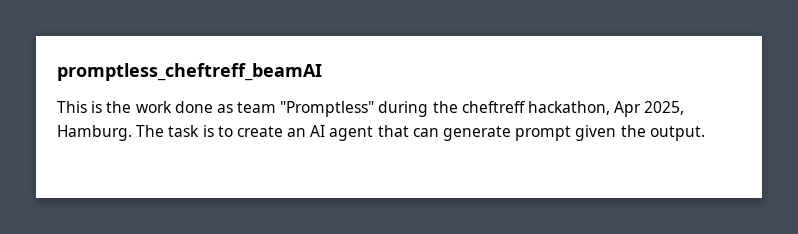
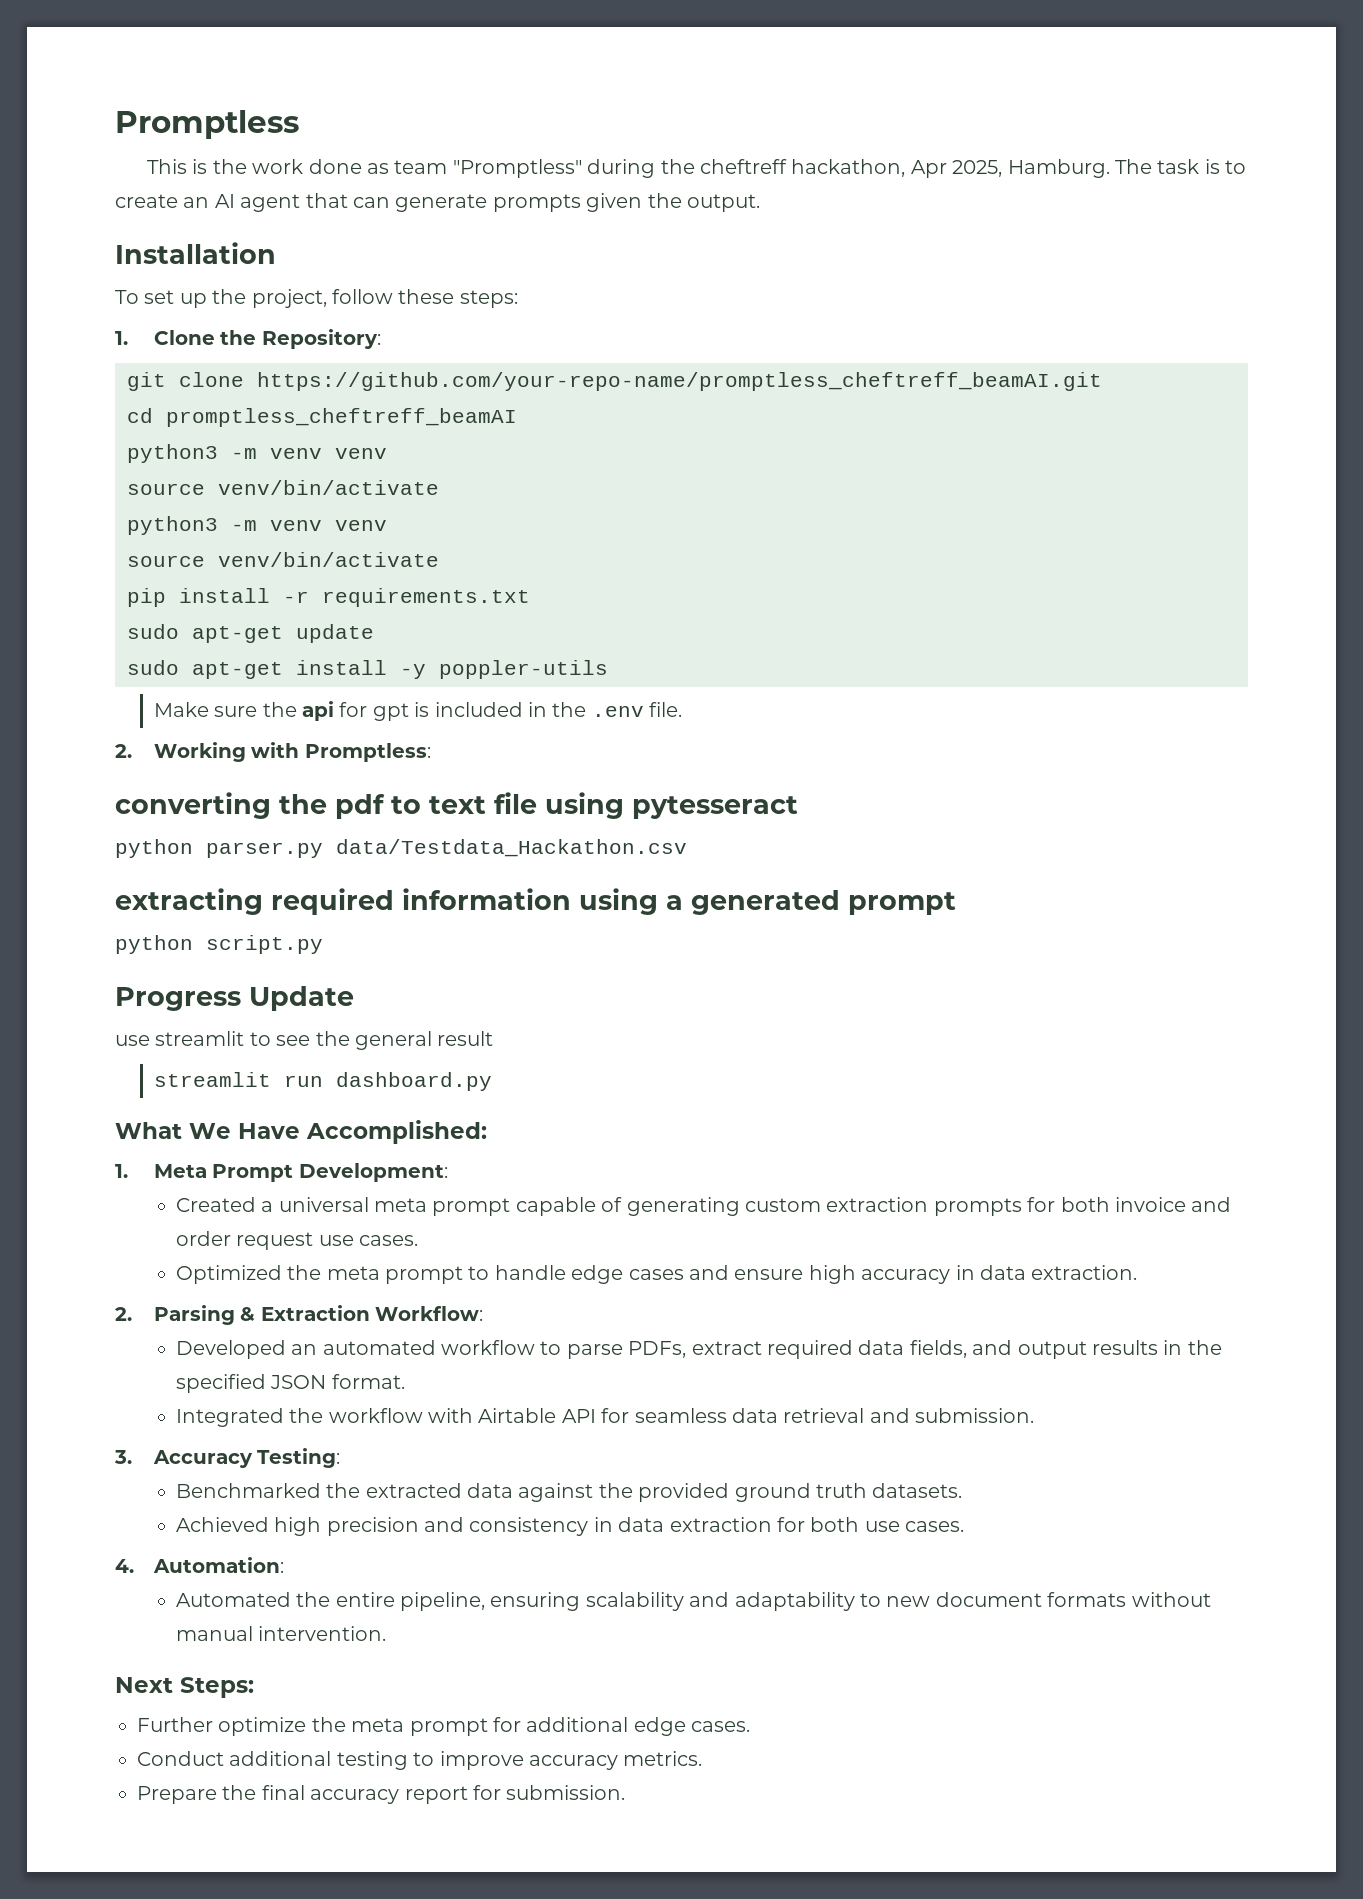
[57,63,322,81] promptless_cheftreff_beamAI -> [115,110,299,139] Promptless
[515,126,572,141] prompt -> [492,194,581,212] prompts
(705, 133) none -> [115,242,276,264] [115,289,518,308] [115,329,381,349] [127,372,1102,391] [127,408,517,427] [127,444,387,463] [127,480,439,495] [127,516,387,535] [127,552,439,567] [127,588,530,607] [127,624,374,643] [127,660,608,679] [153,701,683,721] [115,742,431,762] [115,792,798,819] [115,839,687,858] [115,888,956,915] [115,935,323,954] [115,986,354,1011] [115,1031,494,1050] [153,1072,492,1091] [115,1120,487,1144] [115,1163,448,1182] [175,1197,1232,1216] [175,1231,419,1250] [175,1265,1138,1284] [115,1305,484,1325] [175,1340,1222,1359] [175,1374,405,1393] [175,1408,1035,1427] [114,1448,341,1468] [175,1483,963,1502] [175,1517,965,1536] [115,1557,284,1573] [175,1592,1211,1611] [175,1626,387,1641] [115,1677,254,1698] [137,1717,751,1736] [137,1751,703,1770] [137,1785,626,1804] // Installation // To set up the project, follow these steps: // 1. Clone the Repository: // git clone https://github.com/your-repo-name/promptless_cheftreff_beamAI.git // cd promptless_cheftreff_beamAI // python3 -m venv venv // source venv/bin/activate // python3 -m venv venv // source venv/bin/activate // pip install -r requirements.txt // sudo apt-get update // sudo apt-get install -y poppler-utils // Make sure the api for gpt is included in the .env file. // 2. Working with Promptless: // converting the pdf to text file using pytesseract // python parser.py data/Testdata_Hackathon.csv // extracting required information using a generated prompt // python script.py // Progress Update // use streamlit to see the general result // streamlit run dashboard.py // What We Have Accomplished: // 1. Meta Prompt Development: // Created a universal meta prompt capable of generating custom extraction prompts for both invoice and order request use cases. // Optimized the meta prompt to handle edge cases and ensure high accuracy in data extraction. // 2. Parsing & Extraction Workflow: // Developed an automated workflow to parse PDFs, extract required data fields, and output results in the specified JSON format. // Integrated the workflow with Airtable API for seamless data retrieval and submission. // 3. Accuracy Testing: // Benchmarked the extracted data against the provided ground truth datasets. // Achieved high precision and consistency in data extraction for both use cases. // 4. Automation: // Automated the entire pipeline, ensuring scalability and adaptability to new document formats without manual intervention. // Next Steps: // Further optimize the meta prompt for additional edge cases. // Conduct additional testing to improve accuracy metrics. // Prepare the final accuracy report for submission.

